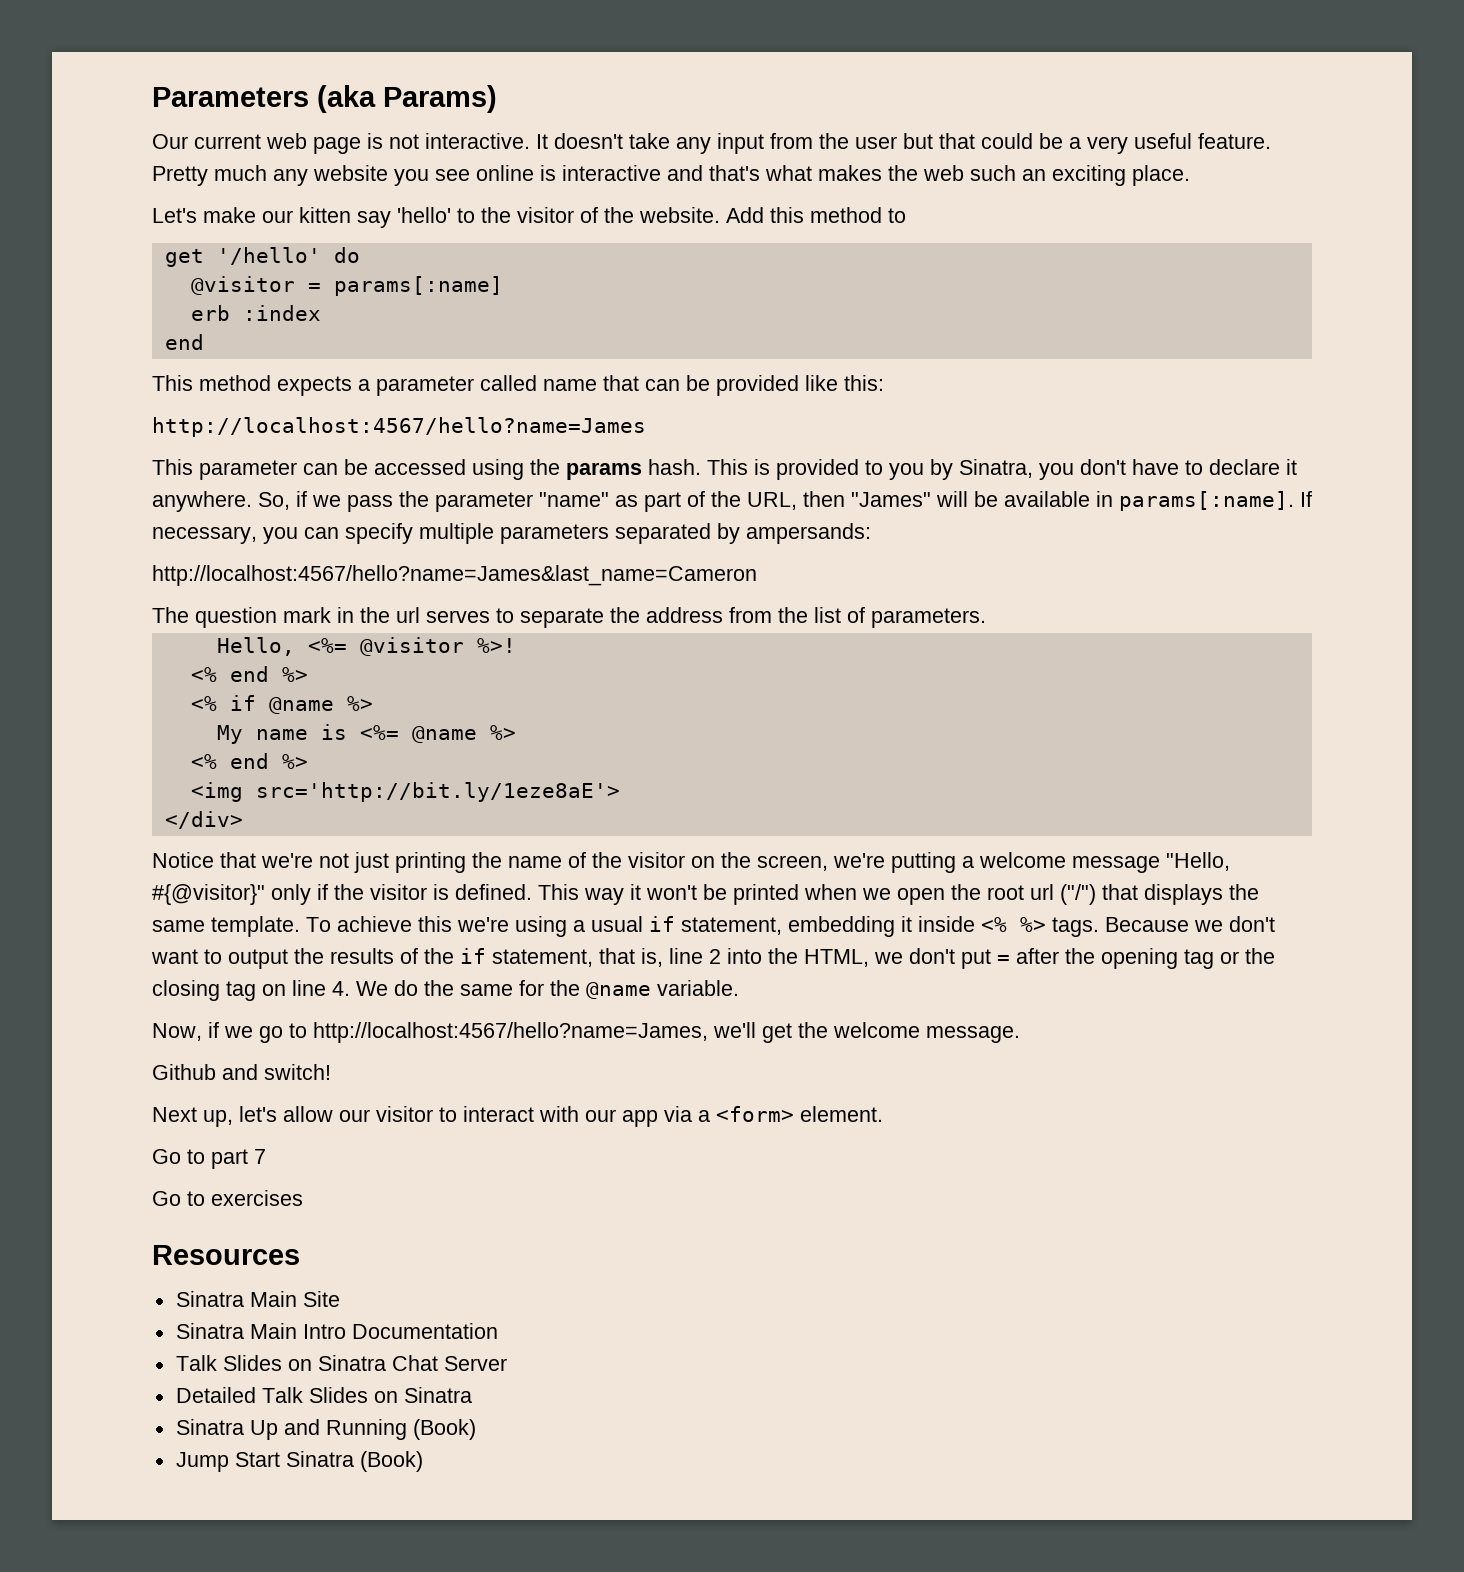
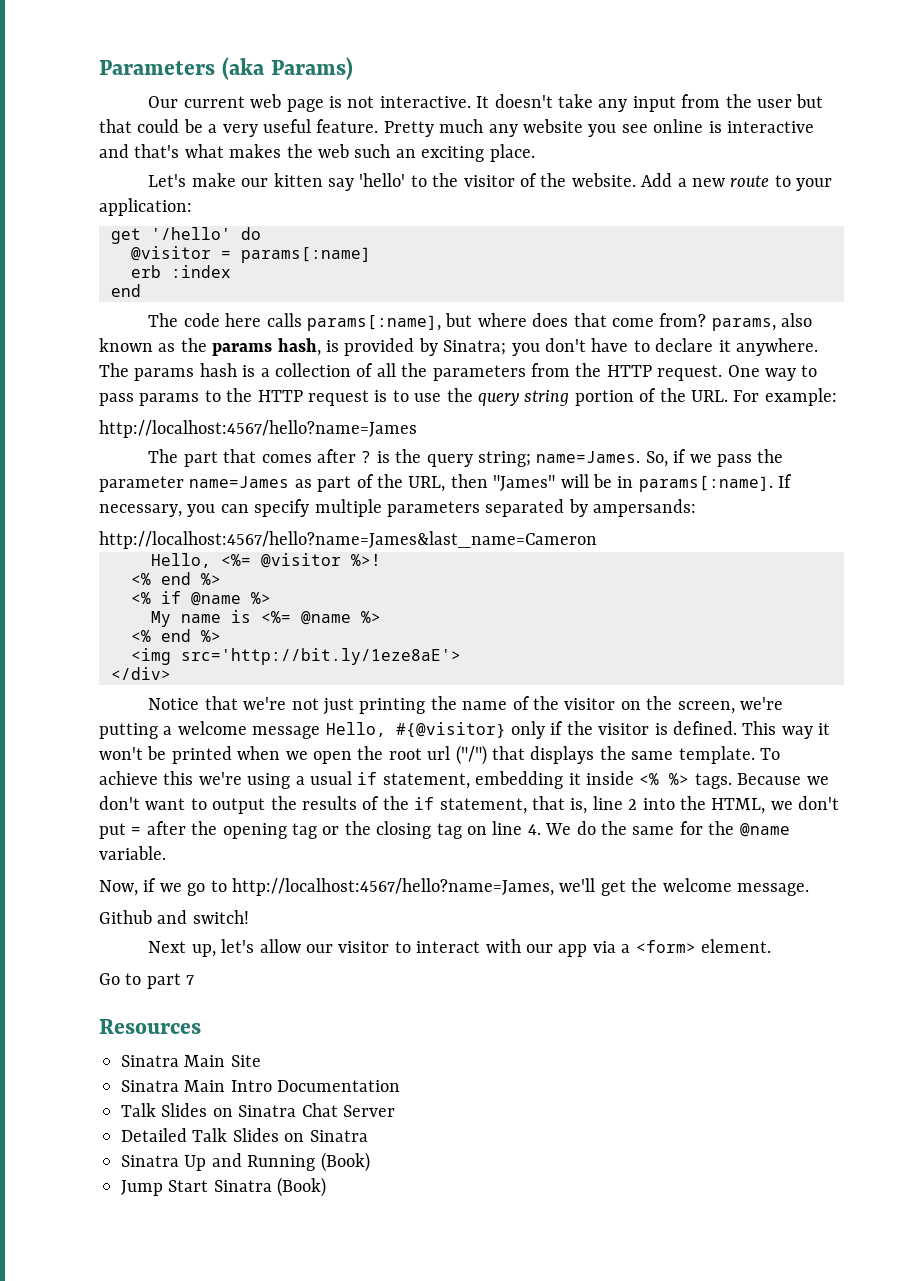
[770,207,906,223] this method to -> [677,175,833,191] [99,198,192,216] a new route to your application:
[152,375,884,396] [152,417,646,437] [152,459,1033,480] This method expects a parameter called name that can be provided like this: // http://localhost:4567/hello?name=James // This parameter can be accessed using the params hash. This is provided to you by Sinatra, -> [148,313,813,331] [99,338,507,356] The code here calls params[:name], but where does that come from? params, also known as the params hash, is provided by Sinatra;
(252, 501) none -> [99,363,818,381] [99,388,837,406] [99,420,417,438] [148,449,641,467] The params hash is a collection of all the parameters from the HTTP request. One way to pass params to the HTTP request is to use the query string portion of the URL. For example: // http://localhost:4567/hello?name=James // The part that comes after ? is the query string; name=James.
[539,492,609,507] "name" -> [189,476,290,488] name=James
[1004,491,1090,507] available -> (612, 481) none
[152,607,986,628] // The question mark in the url serves to separate the address from the list of parameters. -> (597, 540) none
[1166,852,1230,871] [152,884,265,905] "Hello, #{@visitor}" -> [325,722,506,738] Hello, #{@visitor}
[152,1190,303,1206] // Go to exercises -> (195, 980) none

